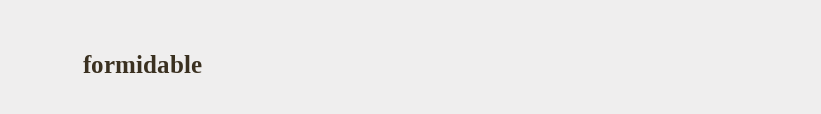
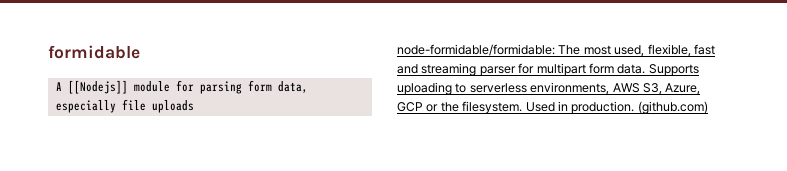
(202, 64) none -> [55,80,308,94] [55,99,194,113] [397,44,715,57] [397,63,699,76] [397,82,701,95] [397,101,708,114] // A [[Nodejs]] module for parsing form data, especially file uploads // node-formidable/formidable: The most used, flexible, fast and streaming parser for multipart form data. Supports uploading to serverless environments, AWS S3, Azure, GCP or the filesystem. Used in production. (github.com)

